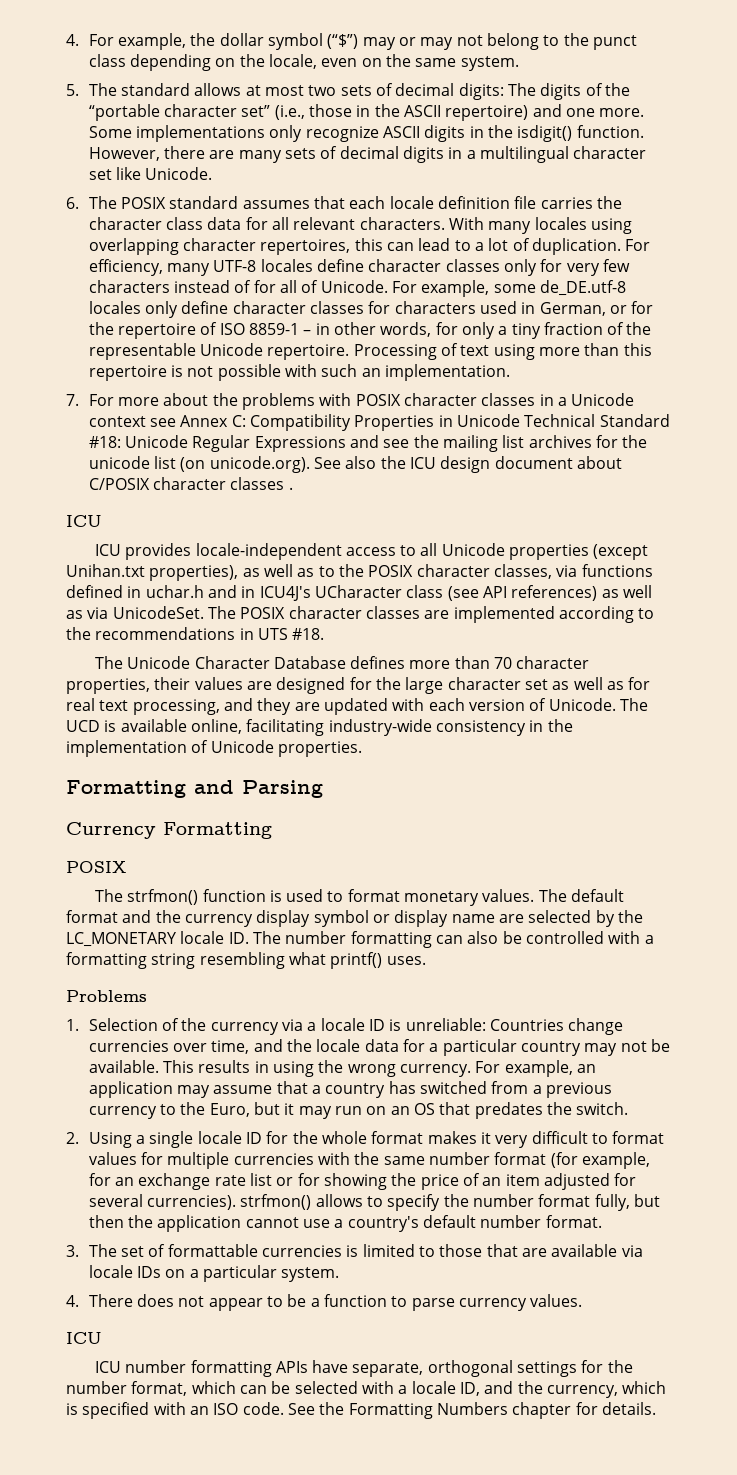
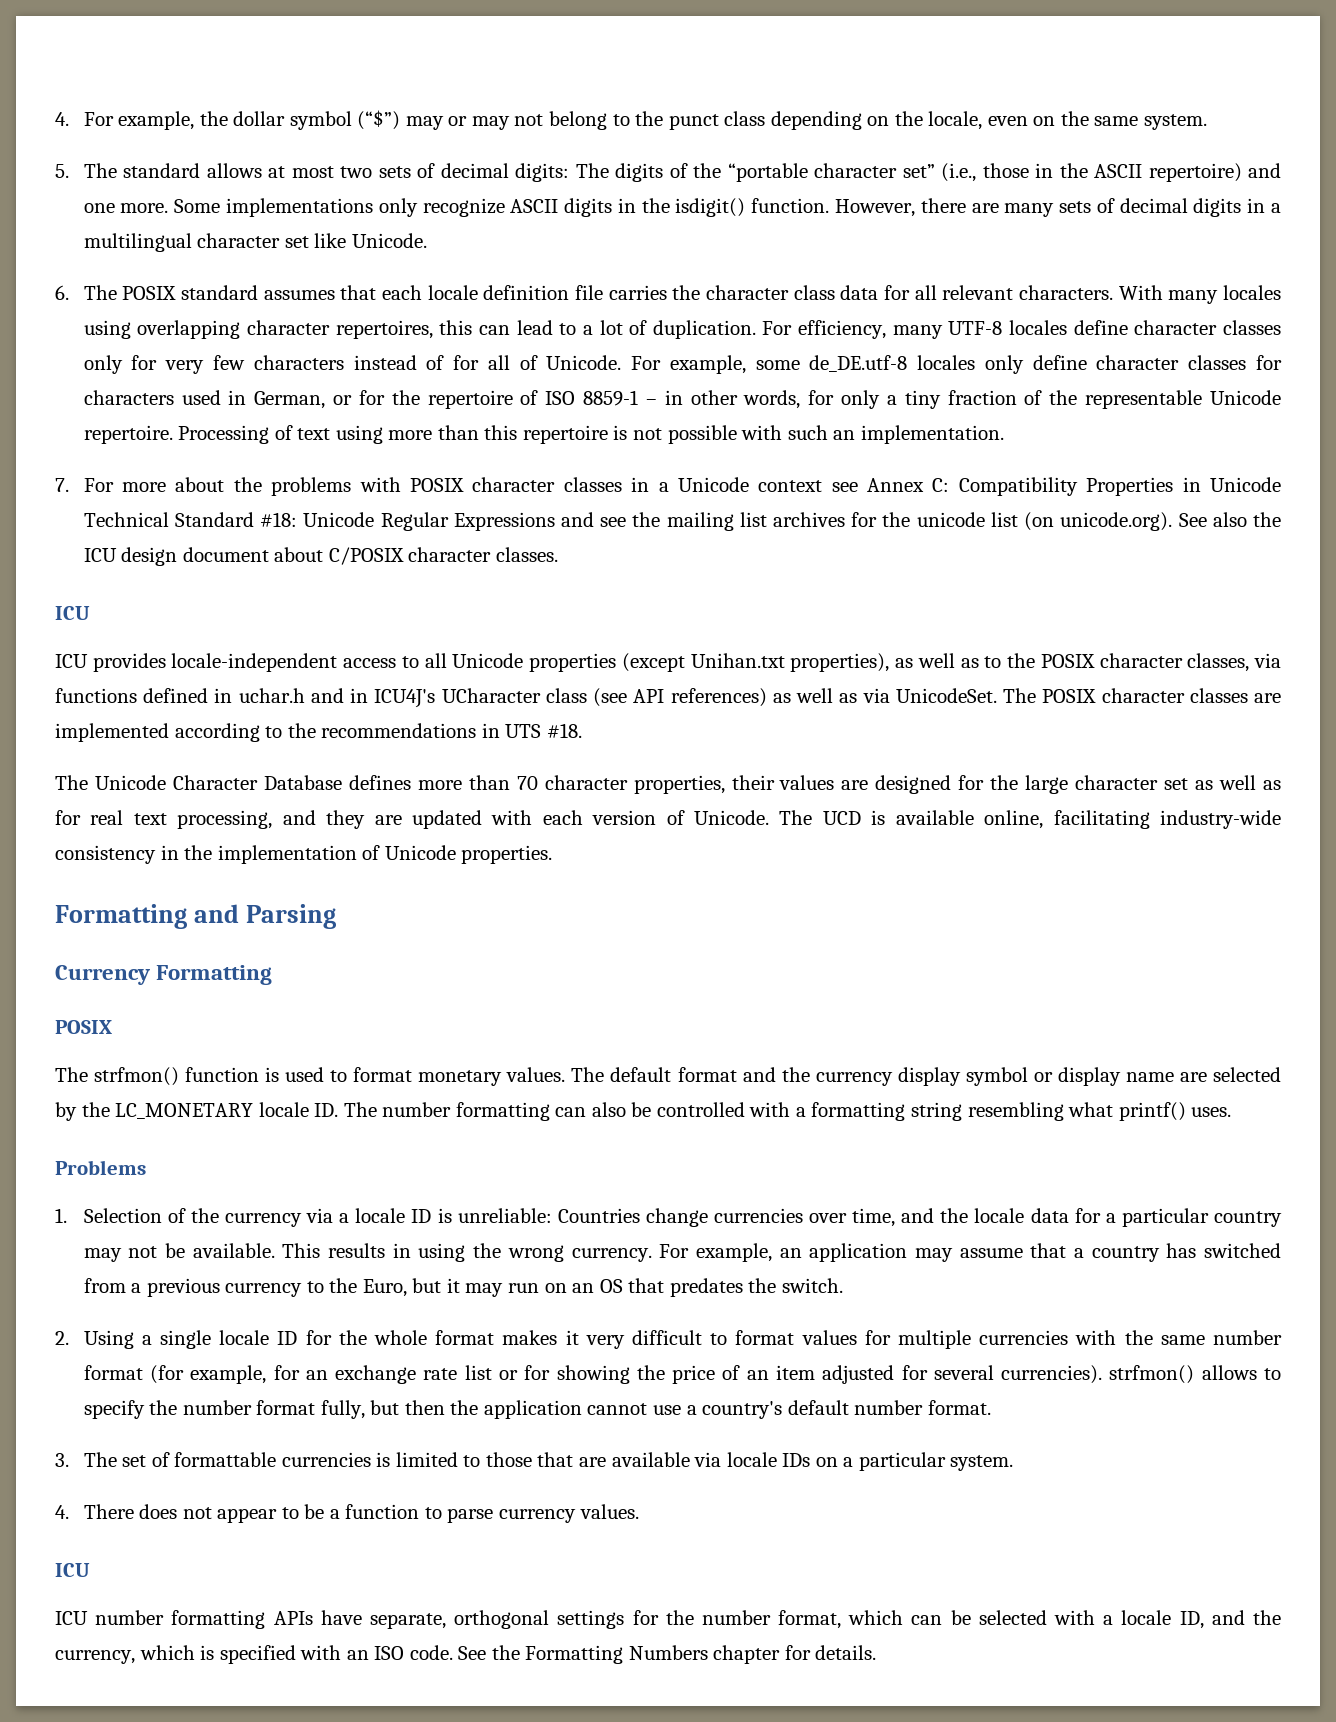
[230,477,293,490] classes . -> [495,547,558,562] classes.

